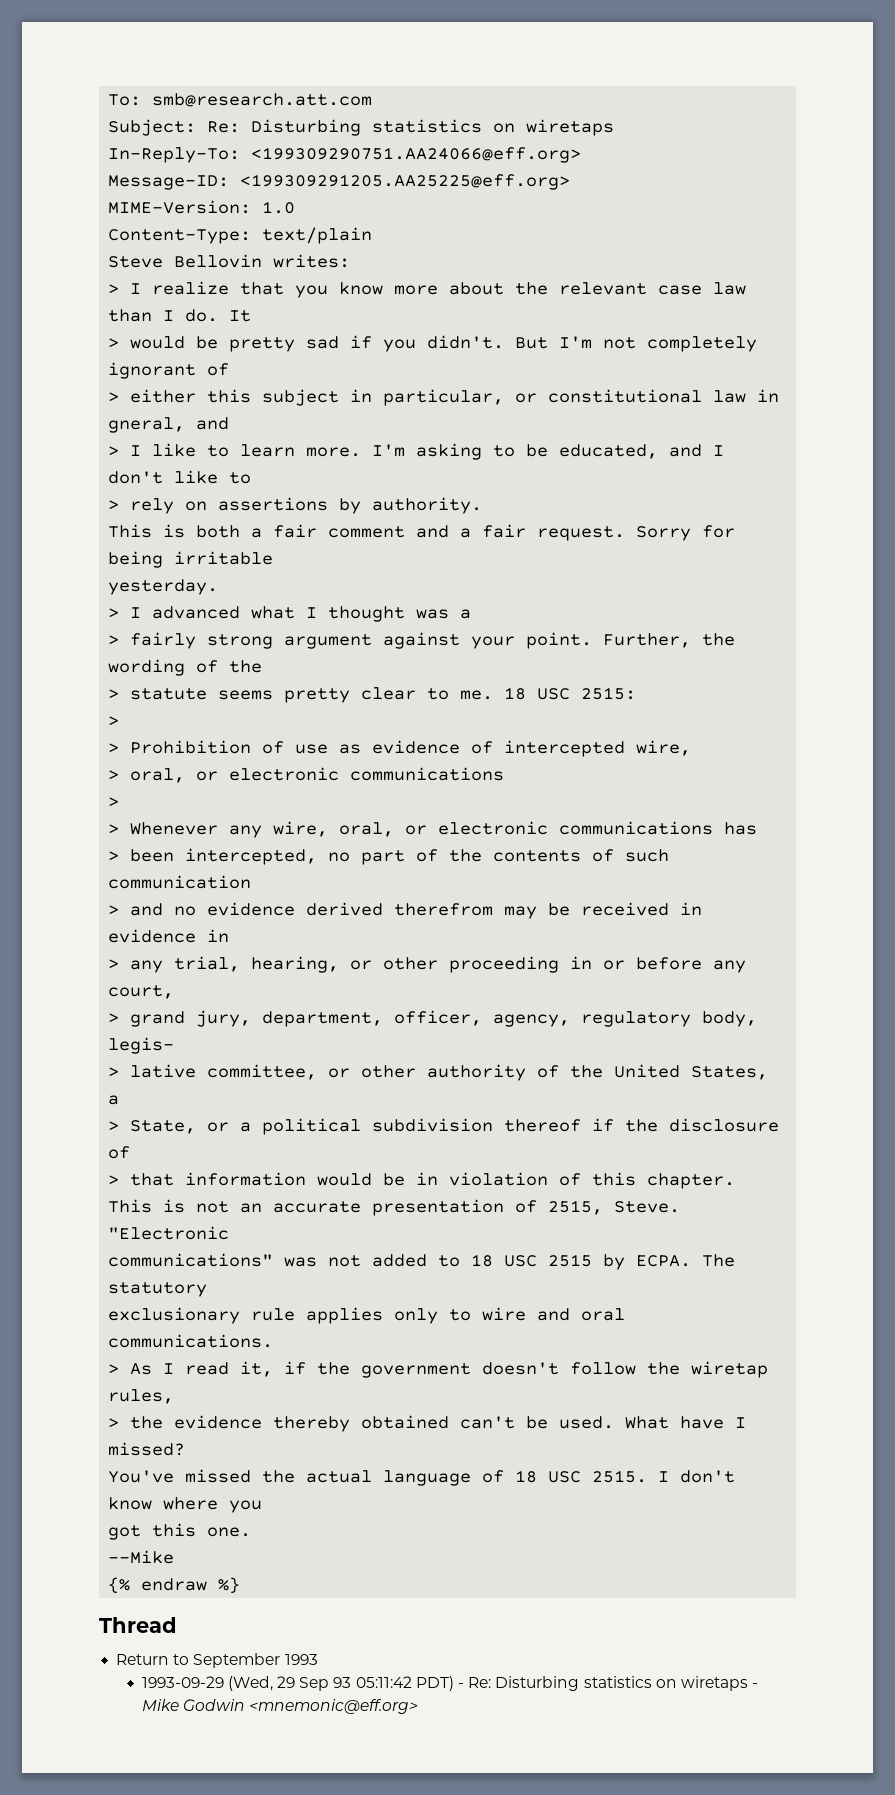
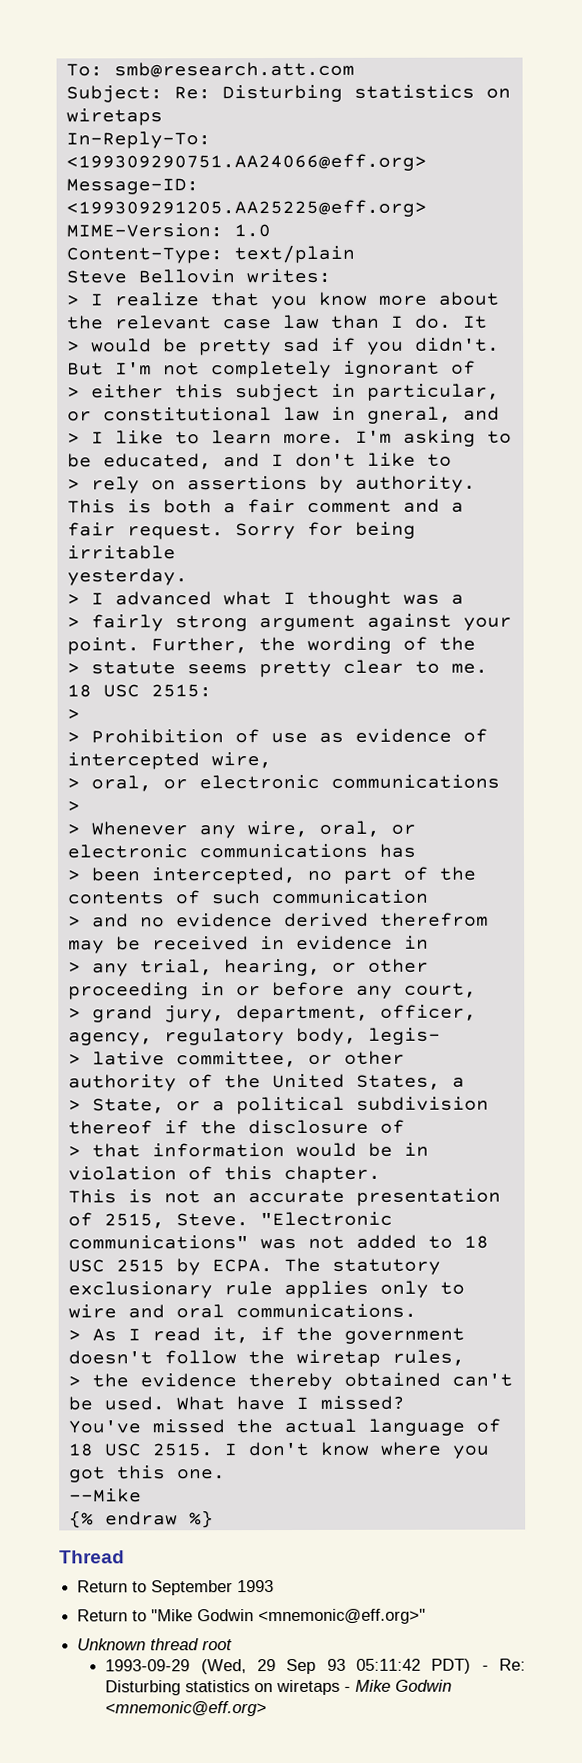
(318, 1659) none -> [77,1608,427,1625] [77,1638,234,1651] // Return to "Mike Godwin <mnemonic@eff.org>" // Unknown thread root

